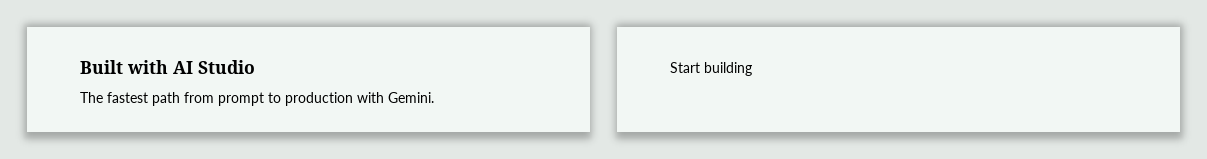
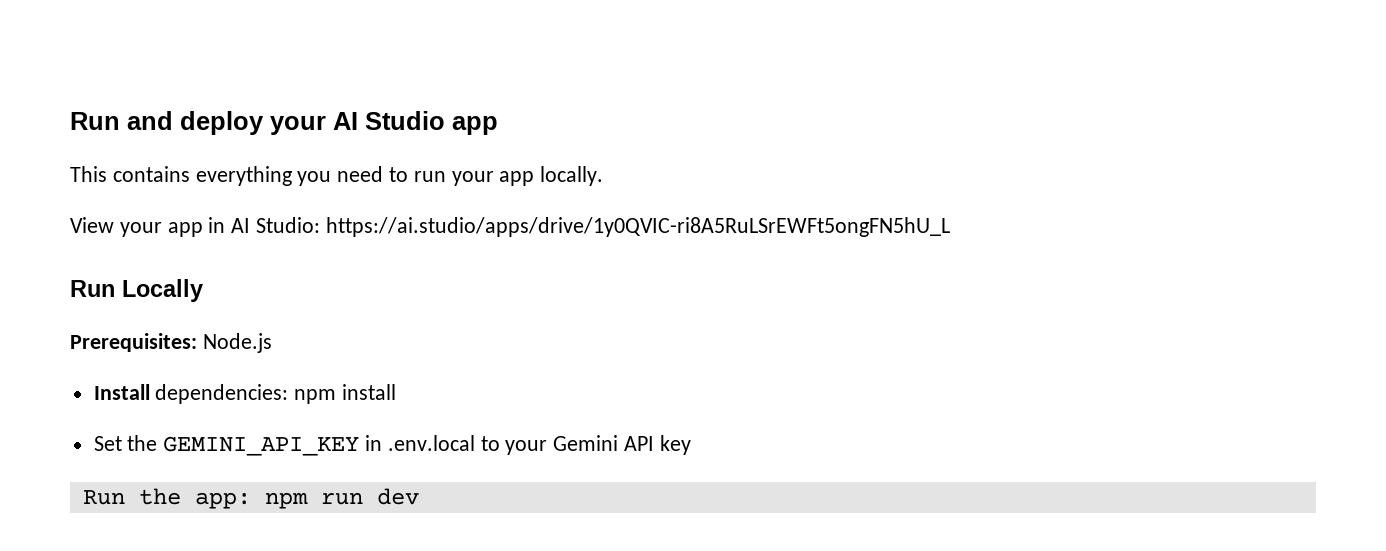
[80,60,255,74] [80,92,434,106] [670,62,752,76] Built with AI Studio // The fastest path from prompt to production with Gemini. // Start building -> [70,111,498,135] [70,166,604,186] [70,217,950,237] [70,279,203,302] [70,333,272,353] [93,384,397,404] [93,435,691,456] [82,488,419,509] Run and deploy your AI Studio app // This contains everything you need to run your app locally. // View your app in AI Studio: https://ai.studio/apps/drive/1y0QVIC-ri8A5RuLSrEWFt5ongFN5hU_L // Run Locally // Prerequisites: Node.js // Install dependencies: npm install // Set the GEMINI_API_KEY in .env.local to your Gemini API key // Run the app: npm run dev

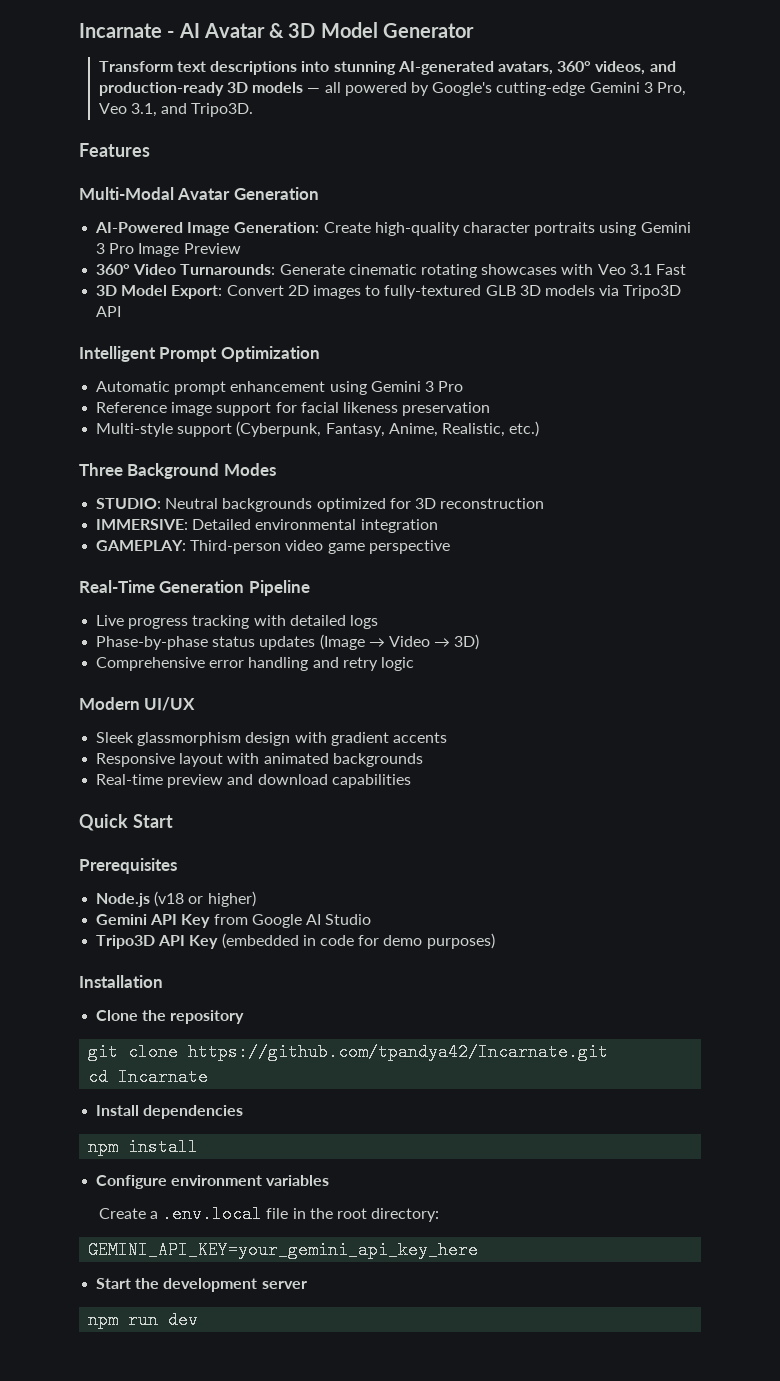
[70,111,498,135] [70,166,604,186] [70,217,950,237] [70,279,203,302] [70,333,272,353] Run and deploy your AI Studio app // This contains everything you need to run your app locally. // View your app in AI Studio: https://ai.studio/apps/drive/1y0QVIC-ri8A5RuLSrEWFt5ongFN5hU_L // Run Locally // Prerequisites: Node.js -> [79,22,474,38] [98,61,676,75] [98,82,686,96] [98,103,254,117] [79,143,150,157] [79,187,319,200] [95,222,691,236] [96,243,241,257] [96,264,686,278] [96,285,682,299] [96,306,122,317] [79,346,320,362] [96,381,464,395] [96,402,491,416] [96,421,540,437] [79,463,276,479] [96,498,545,512] [96,519,438,533] [96,540,450,554] [79,580,310,596] [96,615,378,629] [96,634,480,650] [96,657,414,671] [79,697,196,711] [96,732,447,746] [96,753,423,767] [96,774,411,788] [79,814,173,831] [79,858,177,874] [96,891,256,907] [96,914,372,928] [96,933,495,949] [79,975,163,988] [96,1010,245,1024] [88,1043,609,1061] [88,1068,209,1086] Incarnate - AI Avatar & 3D Model Generator // Transform text descriptions into stunning AI-generated avatars, 360° videos, and production-ready 3D models — all powered by Google's cutting-edge Gemini 3 Pro, Veo 3.1, and Tripo3D. // Features // Multi-Modal Avatar Generation // AI-Powered Image Generation: Create high-quality character portraits using Gemini 3 Pro Image Preview // 360° Video Turnarounds: Generate cinematic rotating showcases with Veo 3.1 Fast // 3D Model Export: Convert 2D images to fully-textured GLB 3D models via Tripo3D API // Intelligent Prompt Optimization // Automatic prompt enhancement using Gemini 3 Pro // Reference image support for facial likeness preservation // Multi-style support (Cyberpunk, Fantasy, Anime, Realistic, etc.) // Three Background Modes // STUDIO: Neutral backgrounds optimized for 3D reconstruction // IMMERSIVE: Detailed environmental integration // GAMEPLAY: Third-person video game perspective // Real-Time Generation Pipeline // Live progress tracking with detailed logs // Phase-by-phase status updates (Image → Video → 3D) // Comprehensive error handling and retry logic // Modern UI/UX // Sleek glassmorphism design with gradient accents // Responsive layout with animated backgrounds // Real-time preview and download capabilities // Quick Start // Prerequisites // Node.js (v18 or higher) // Gemini API Key from Google AI Studio // Tripo3D API Key (embedded in code for demo purposes) // Installation // Clone the repository // git clone https://github.com/tpandya42/Incarnate.git // cd Incarnate
[155,384,289,404] dependencies: -> [143,1105,244,1119] dependencies //
[93,435,691,456] [82,488,251,509] Set the GEMINI_API_KEY in .env.local to your Gemini API key // Run the app: -> [96,1175,330,1189] [98,1205,440,1223] [88,1241,479,1259] [96,1278,307,1292] Configure environment variables // Create a .env.local file in the root directory: // GEMINI_API_KEY=your_gemini_api_key_here // Start the development server //

